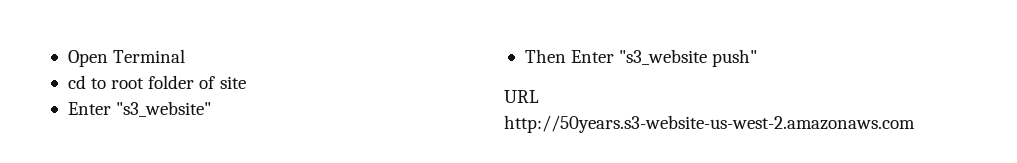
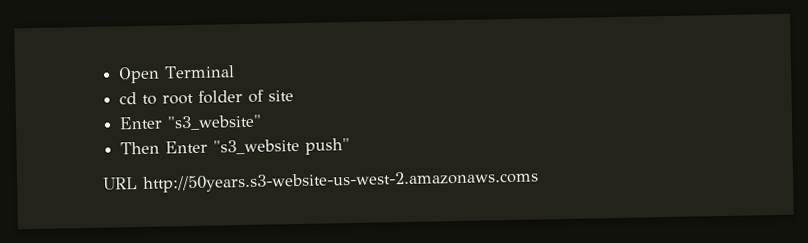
[504,115,915,133] http://50years.s3-website-us-west-2.amazonaws.com -> [142,169,539,193] http://50years.s3-website-us-west-2.amazonaws.coms

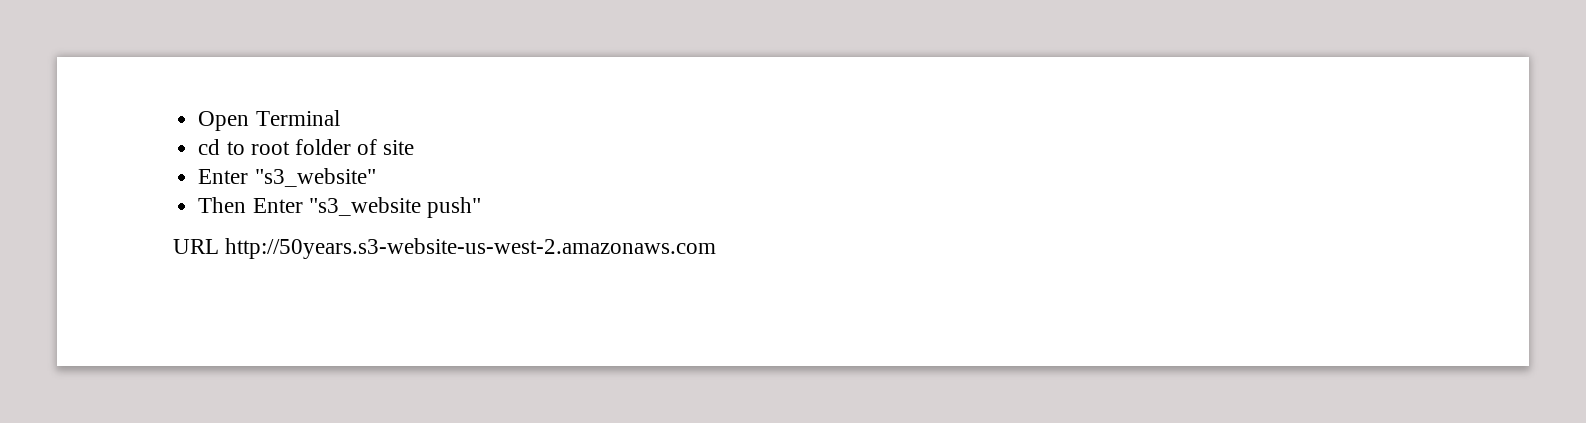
[142,169,539,193] http://50years.s3-website-us-west-2.amazonaws.coms -> [225,238,717,259] http://50years.s3-website-us-west-2.amazonaws.com

